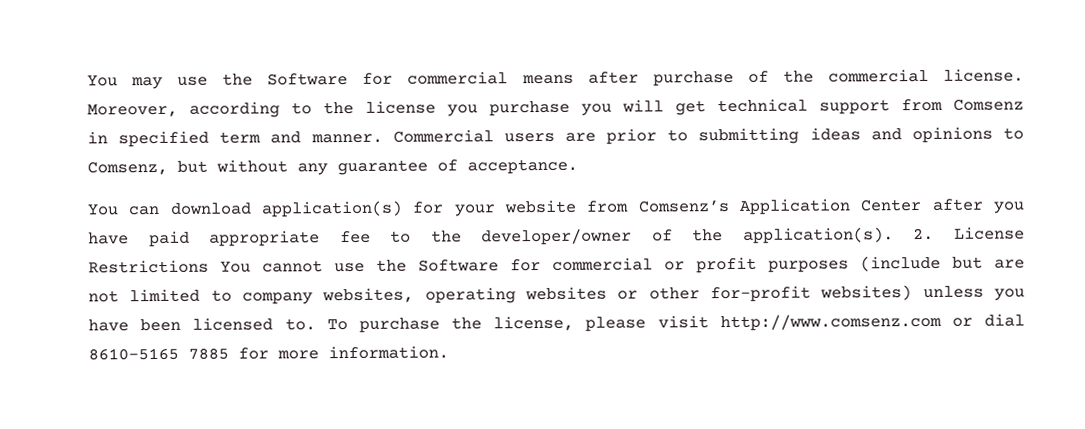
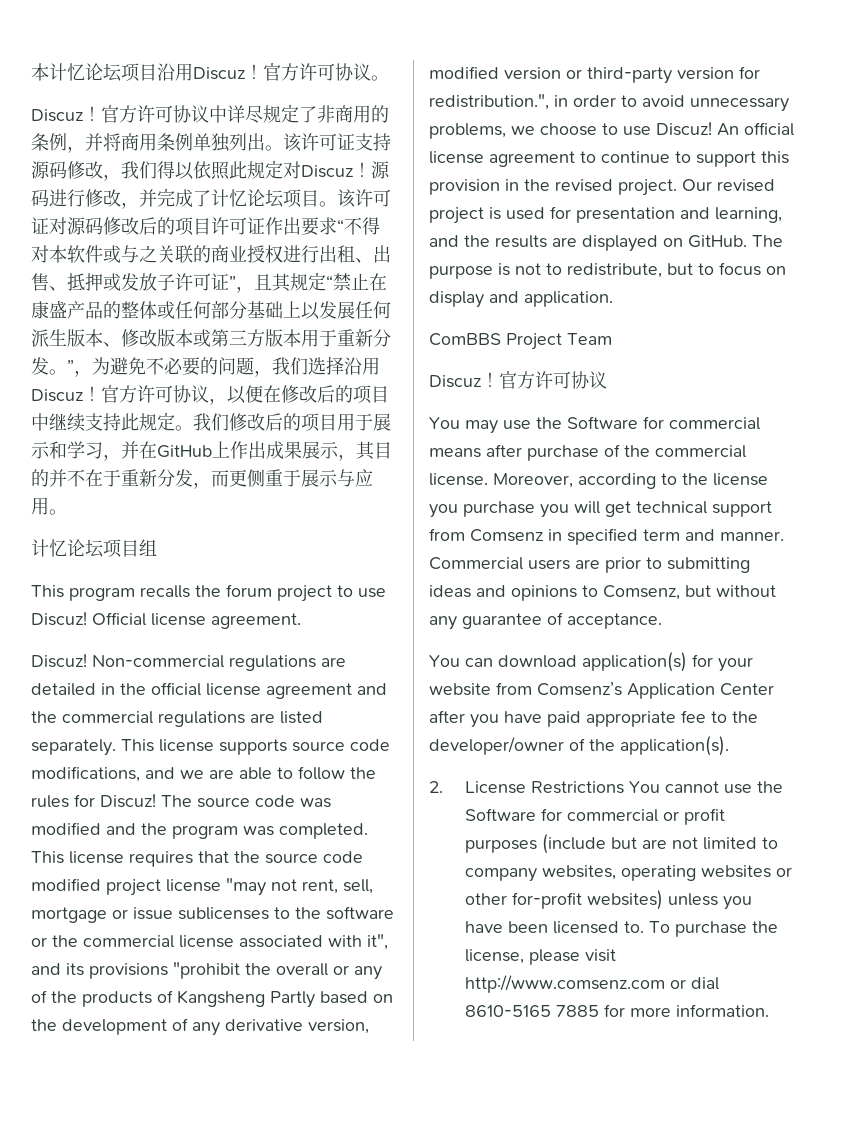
(87, 81) none -> [31,63,389,82] [31,104,389,124] [31,133,391,153] [31,160,390,181] [31,188,391,209] [31,217,380,236] [31,245,391,263] [31,272,387,293] [31,301,391,320] [31,329,391,347] [31,356,380,377] [31,385,389,405] [31,412,391,432] [31,441,392,461] [31,469,373,489] [31,497,67,515] [31,539,157,558] [31,584,386,602] [31,612,301,629] [31,654,346,671] [31,682,387,699] [31,711,323,727] [31,739,390,756] [31,766,376,782] [31,794,331,808] [31,822,368,839] [31,851,363,867] [31,878,373,896] [31,906,394,923] [31,934,388,950] [31,962,382,980] [31,990,393,1008] [31,1018,369,1036] [429,66,760,84] [429,94,789,112] [429,122,794,139] [429,151,789,167] [429,179,775,196] [429,206,782,224] [429,235,783,252] [429,262,786,279] [429,291,613,308] [429,333,612,350] [429,371,607,389] 本计忆论坛项目沿用Discuz！官方许可协议。 // Discuz！官方许可协议中详尽规定了非商用的条例，并将商用条例单独列出。该许可证支持源码修改，我们得以依照此规定对Discuz！源码进行修改，并完成了计忆论坛项目。该许可证对源码修改后的项目许可证作出要求“不得对本软件或与之关联的商业授权进行出租、出售、抵押或发放子许可证”，且其规定“禁止在康盛产品的整体或任何部分基础上以发展任何派生版本、修改版本或第三方版本用于重新分发。”，为避免不必要的问题，我们选择沿用Discuz！官方许可协议，以便在修改后的项目中继续支持此规定。我们修改后的项目用于展示和学习，并在GitHub上作出成果展示，其目的并不在于重新分发，而更侧重于展示与应用。 // 计忆论坛项目组 // This program recalls the forum project to use Discuz! Official license agreement. // Discuz! Non-commercial regulations are detailed in the official license agreement and the commercial regulations are listed separately. This license supports source code modifications, and we are able to follow the rules for Discuz! The source code was modified and the program was completed. This license requires that the source code modified project license "may not rent, sell, mortgage or issue sublicenses to the software or the commercial license associated with it", and its provisions "prohibit the overall or any of the products of Kangsheng Partly based on the development of any derivative version, modified version or third-party version for redistribution.", in order to avoid unnecessary problems, we choose to use Discuz! An official license agreement to continue to support this provision in the revised project. Our revised project is used for presentation and learning, and the results are displayed on GitHub. The purpose is not to redistribute, but to focus on display and application. // ComBBS Project Team // Discuz！官方许可协议 //
(894, 235) none -> (729, 746) //

